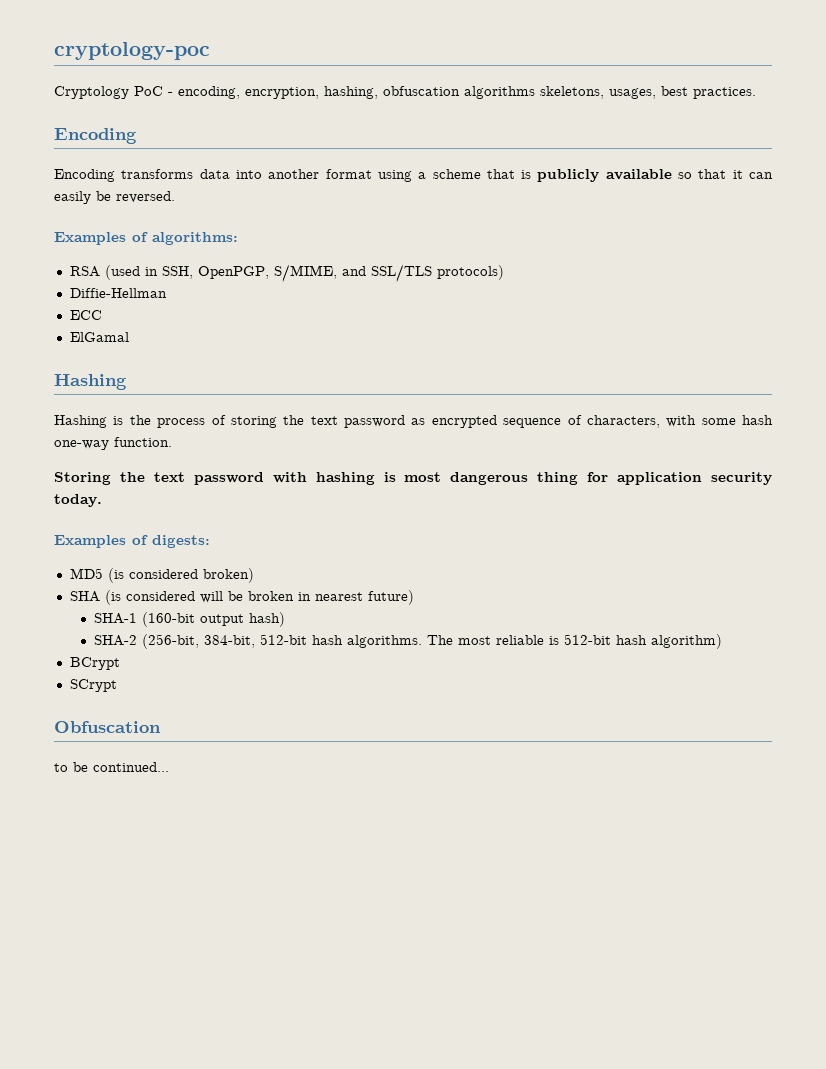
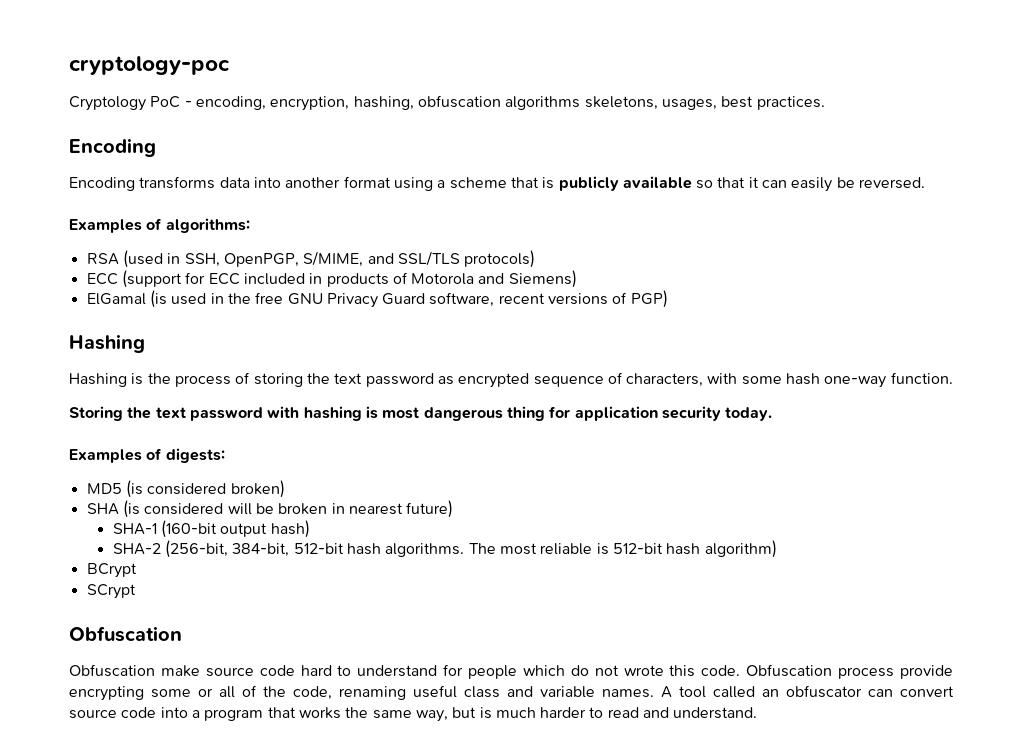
[69,288,167,298] [69,310,102,320] [69,332,129,342] // Diffie-Hellman // ECC // ElGamal -> [86,270,577,288] [86,290,668,308] // ECC (support for ECC included in products of Motorola and Siemens) // ElGamal (is used in the free GNU Privacy Guard software, recent versions of PGP)
[54,762,169,772] to be continued... -> [69,664,953,679] [69,685,954,701] [69,707,758,722] Obfuscation make source code hard to understand for people which do not wrote this code. Obfuscation process provide encrypting some or all of the code, renaming useful class and variable names. A tool called an obfuscator can convert source code into a program that works the same way, but is much harder to read and understand.

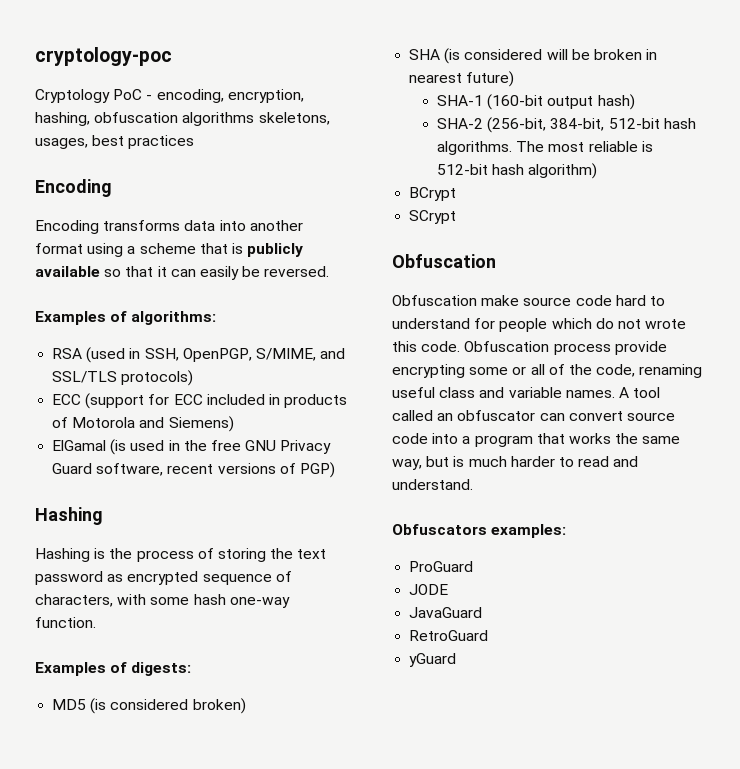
[756,96,825,110] practices. -> [128,135,195,149] practices
[69,406,773,421] // Storing the text password with hashing is most dangerous thing for application security today. -> (96, 622) none
(758, 713) none -> [392,524,567,538] [409,561,474,572] [409,584,449,595] [409,607,483,618] [409,630,489,641] [409,653,457,667] // Obfuscators examples: // ProGuard // JODE // JavaGuard // RetroGuard // yGuard

